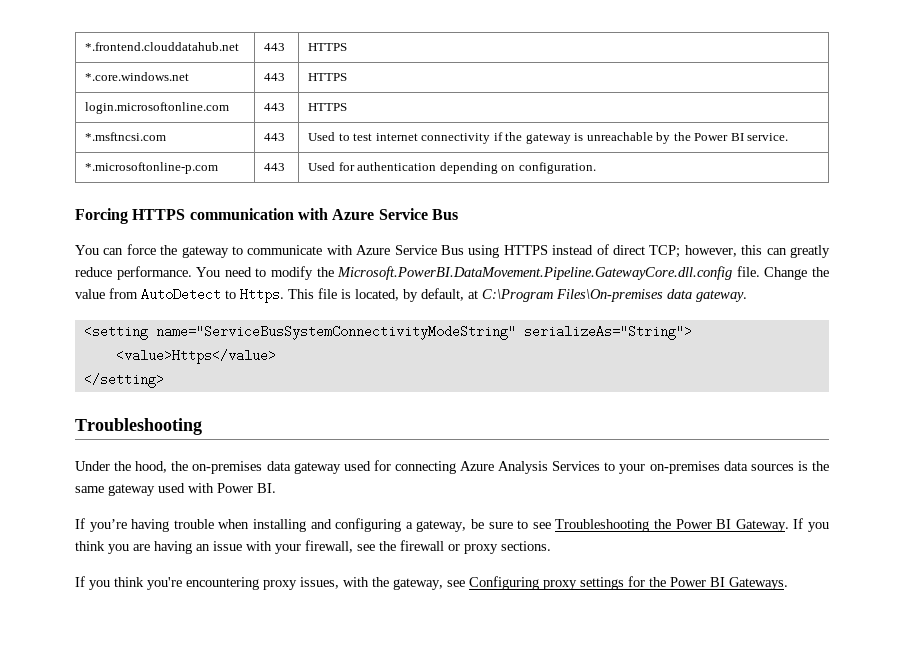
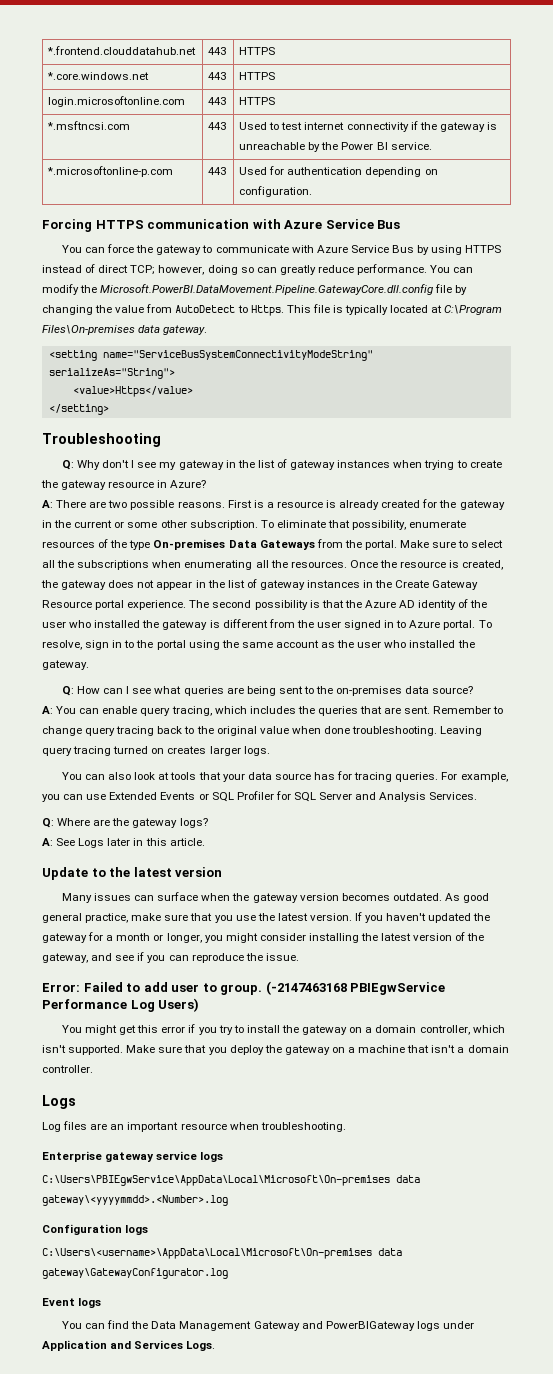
(464, 250) none -> [417,245,430,255] by
[741,245,763,255] this -> [207,265,254,275] doing so
[224,267,267,277] need to -> [453,267,474,273] can
[736,266,808,280] file. Change -> [435,284,468,295] [42,305,93,315] file by changing
[355,288,464,302] located, by default, -> [345,305,429,315] typically located
[75,460,829,474] [75,483,276,496] [75,518,830,532] [75,540,551,554] [75,576,788,590] Under the hood, the on-premises data gateway used for connecting Azure Analysis Services to your on-premises data sources is the same gateway used with Power BI. // If you’re having trouble when installing and configuring a gateway, be sure to see Troubleshooting the Power BI Gateway. If you think you are having an issue with your firewall, see the firewall or proxy sections. // If you think you're encountering proxy issues, with the gateway, see Configuring proxy settings for the Power BI Gateways. -> [61,459,502,470] [41,480,207,490] [42,499,505,510] [42,520,467,530] [42,539,504,550] [42,560,504,570] [41,579,479,590] [42,599,488,610] [42,619,492,630] [42,640,475,650] [42,660,89,670] [61,686,474,696] [42,706,504,716] [42,726,483,736] [42,746,270,756] [61,771,508,782] [42,791,478,802] [42,818,208,828] [42,838,205,848] [42,867,223,880] [61,892,490,903] [42,912,491,923] [42,932,485,943] [42,952,299,963] [42,981,446,995] [42,998,200,1012] [61,1024,505,1035] [42,1045,509,1055] [42,1065,93,1073] [42,1095,76,1109] [42,1121,346,1132] [42,1151,224,1162] [42,1175,420,1186] [42,1195,228,1206] [42,1224,149,1235] [42,1248,402,1259] [42,1268,228,1279] [42,1298,102,1308] [61,1320,474,1331] [42,1340,216,1351] Q: Why don't I see my gateway in the list of gateway instances when trying to create the gateway resource in Azure? // A: There are two possible reasons. First is a resource is already created for the gateway in the current or some other subscription. To eliminate that possibility, enumerate resources of the type On-premises Data Gateways from the portal. Make sure to select all the subscriptions when enumerating all the resources. Once the resource is created, the gateway does not appear in the list of gateway instances in the Create Gateway Resource portal experience. The second possibility is that the Azure AD identity of the user who installed the gateway is different from the user signed in to Azure portal. To resolve, sign in to the portal using the same account as the user who installed the gateway. // Q: How can I see what queries are being sent to the on-premises data source? // A: You can enable query tracing, which includes the queries that are sent. Remember to change query tracing back to the original value when done troubleshooting. Leaving query tracing turned on creates larger logs. // You can also look at tools that your data source has for tracing queries. For example, you can use Extended Events or SQL Profiler for SQL Server and Analysis Services. // Q: Where are the gateway logs? // A: See Logs later in this article. // Update to the latest version // Many issues can surface when the gateway version becomes outdated. As good general practice, make sure that you use the latest version. If you haven't updated the gateway for a month or longer, you might consider installing the latest version of the gateway, and see if you can reproduce the issue. // Error: Failed to add user to group. (-2147463168 PBIEgwService Performance Log Users) // You might get this error if you try to install the gateway on a domain controller, which isn't supported. Make sure that you deploy the gateway on a machine that isn't a domain controller. // Logs // Log files are an important resource when troubleshooting. // Enterprise gateway service logs // C:\Users\PBIEgwService\AppData\Local\Microsoft\On-premises data gateway\<yyyymmdd>.<Number>.log // Configuration logs // C:\Users\<username>\AppData\Local\Microsoft\On-premises data gateway\GatewayConfigurator.log // Event logs // You can find the Data Management Gateway and PowerBIGateway logs under Application and Services Logs.

